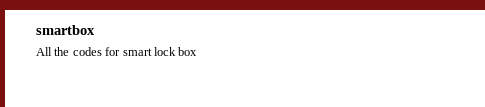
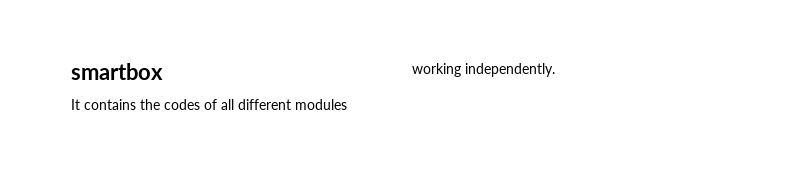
[36,47,198,56] All the codes for smart lock box -> [71,99,347,110] [412,63,555,77] It contains the codes of all different modules working independently.

